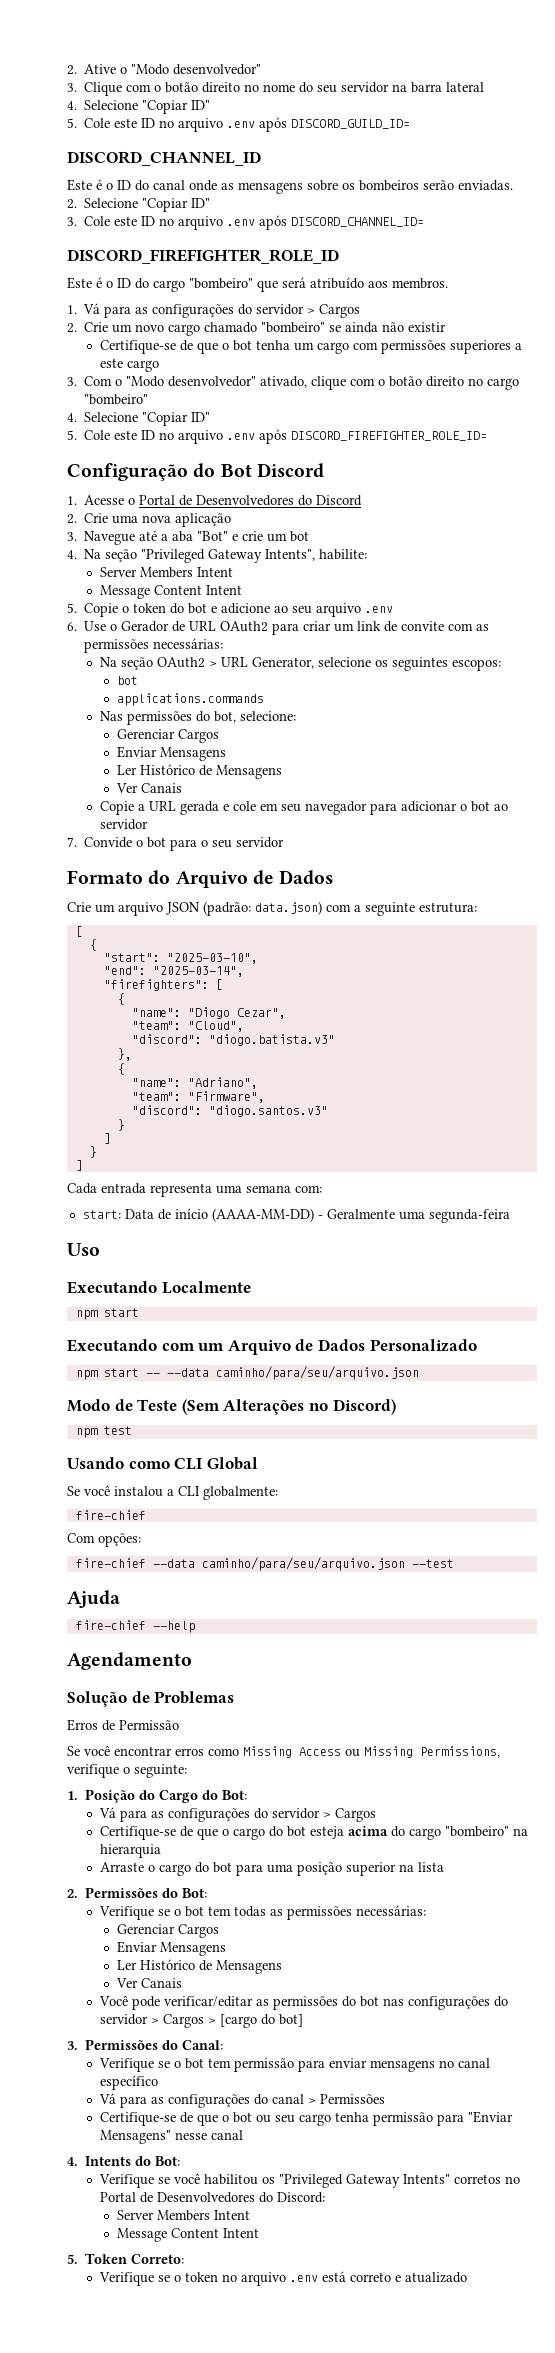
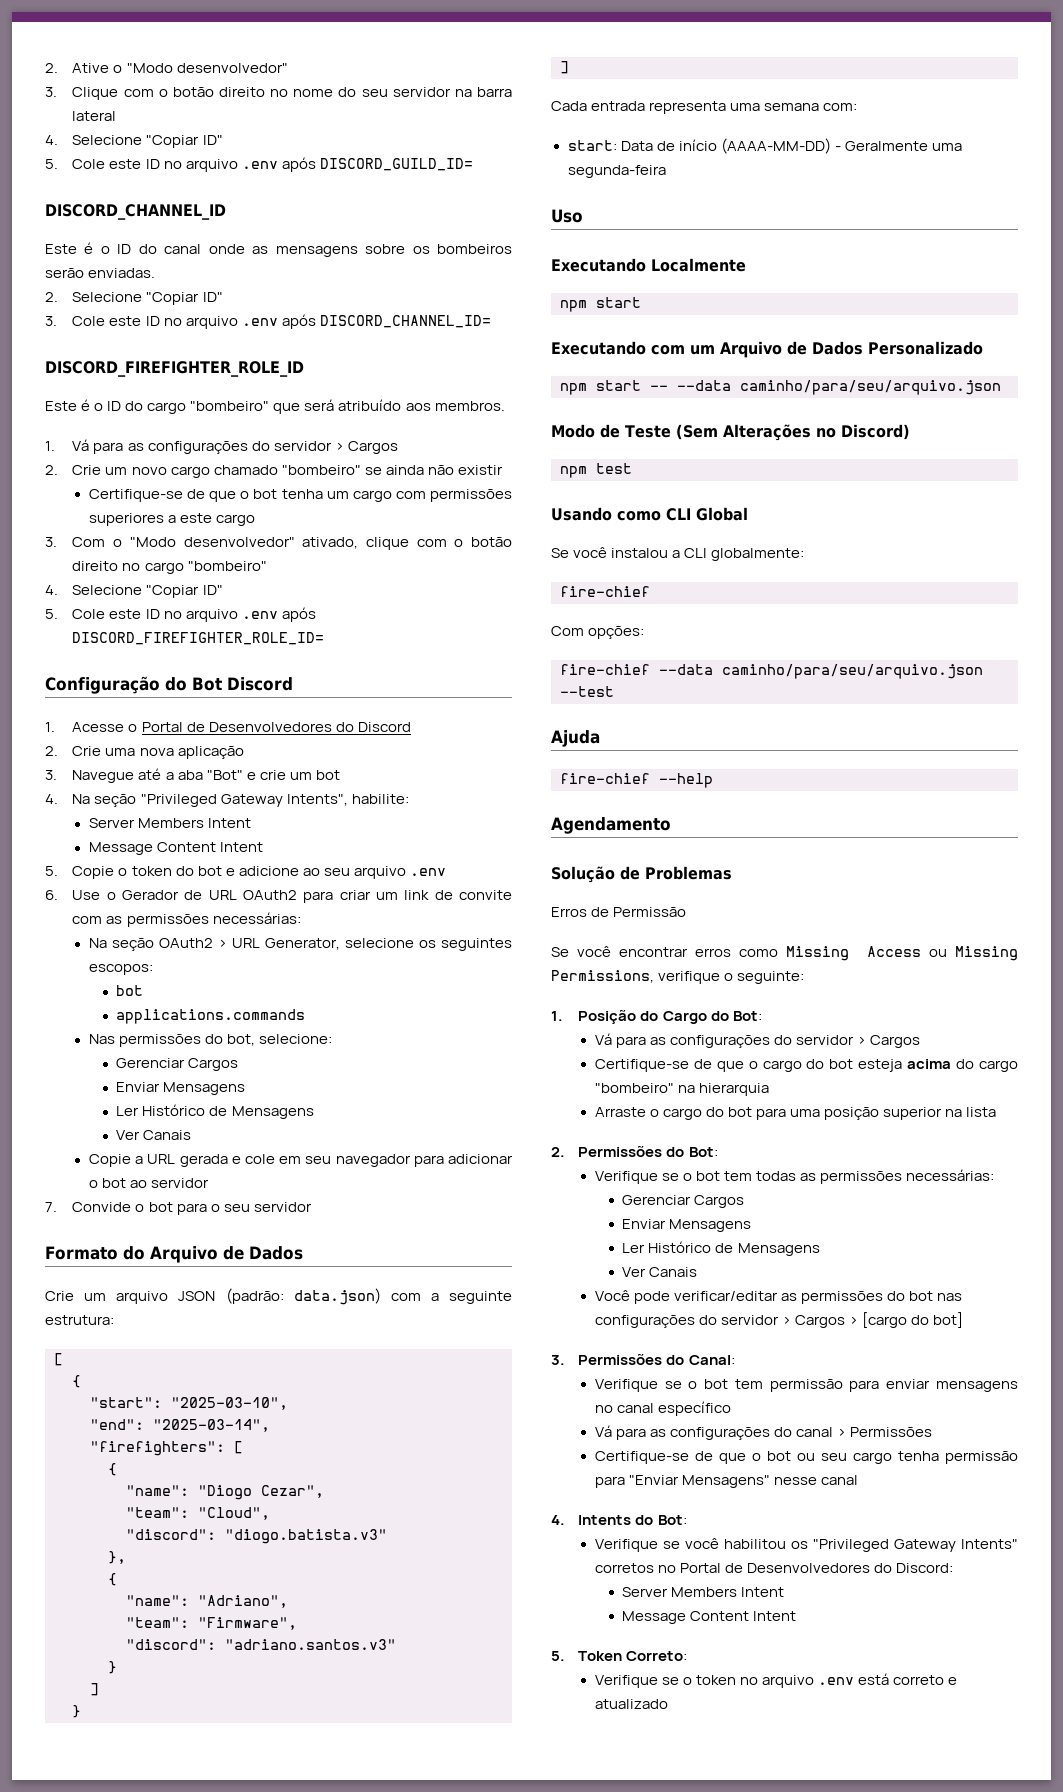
[208,1105,328,1117] "diogo.santos.v3" -> [225,1639,396,1650] "adriano.santos.v3"

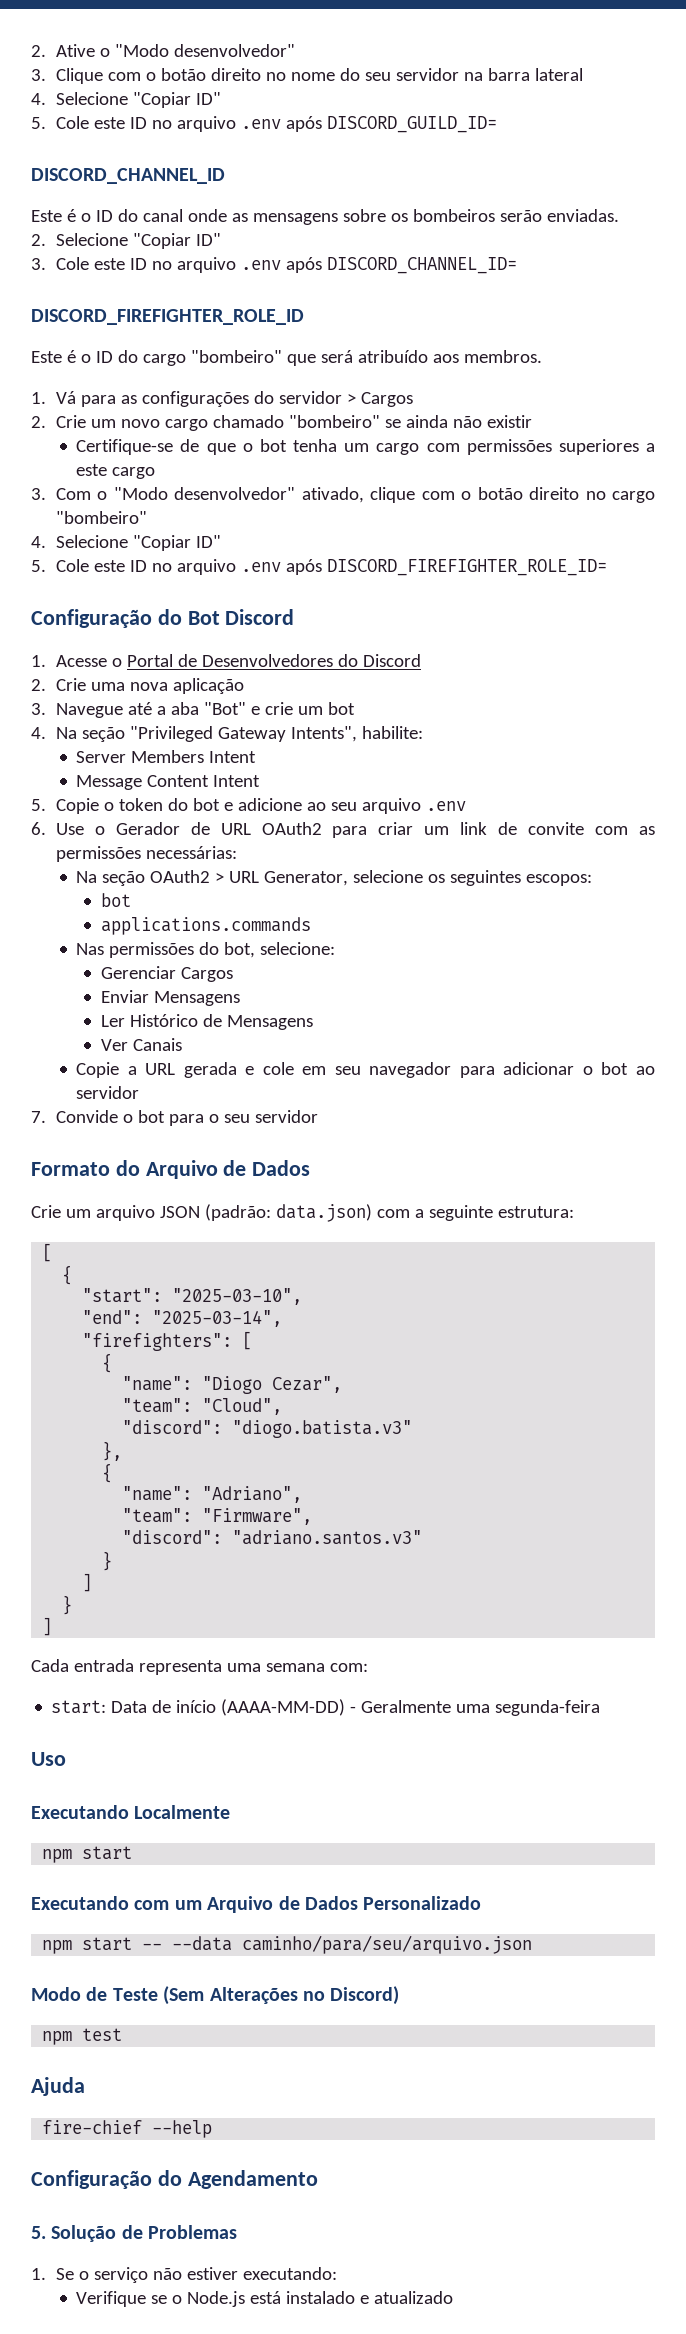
[551,507,748,521] [551,547,805,561] [560,586,650,597] [551,626,645,639] [560,664,983,679] [560,686,614,697] // Usando como CLI Global // Se você instalou a CLI globalmente: // fire-chief // Com opções: // fire-chief --data caminho/para/seu/arquivo.json --test -> (123, 2034) none
(713, 780) none -> [31,2170,182,2189] Configuração do
(671, 825) none -> [31,2226,46,2239] 5.
[551,907,687,917] [551,946,1018,961] [551,970,805,984] [551,1010,762,1024] [594,1033,921,1048] [594,1059,1019,1072] [594,1083,770,1096] [594,1107,997,1120] [551,1146,718,1157] [594,1169,995,1184] [622,1195,745,1208] [622,1219,752,1232] [622,1241,820,1256] [622,1267,698,1277] [594,1290,963,1304] [594,1312,964,1328] [551,1354,735,1365] [594,1379,1018,1392] [594,1401,732,1416] [594,1425,933,1440] [594,1451,1018,1464] [594,1475,859,1488] [551,1515,687,1525] [594,1538,1018,1552] [594,1563,954,1573] [622,1587,785,1597] [622,1611,797,1624] [551,1651,688,1661] [594,1673,945,1688] Erros de Permissão // Se você encontrar erros como Missing Access ou Missing Permissions, verifique o seguinte: // 1. Posição do Cargo do Bot: // Vá para as configurações do servidor > Cargos // Certifique-se de que o cargo do bot esteja acima do cargo "bombeiro" na hierarquia // Arraste o cargo do bot para uma posição superior na lista // 2. Permissões do Bot: // Verifique se o bot tem todas as permissões necessárias: // Gerenciar Cargos // Enviar Mensagens // Ler Histórico de Mensagens // Ver Canais // Você pode verificar/editar as permissões do bot nas configurações do servidor > Cargos > [cargo do bot] // 3. Permissões do Canal: // Verifique se o bot tem permissão para enviar mensagens no canal específico // Vá para as configurações do canal > Permissões // Certifique-se de que o bot ou seu cargo tenha permissão para "Enviar Mensagens" nesse canal // 4. Intents do Bot: // Verifique se você habilitou os "Privileged Gateway Intents" corretos no Portal de Desenvolvedores do Discord: // Server Members Intent // Message Content Intent // 5. Token Correto: // Verifique se o token no arquivo .env está correto -> [31,2267,337,2283] [76,2291,356,2307] 1. Se o serviço não estiver executando: // Verifique se o Node.js está instalado

